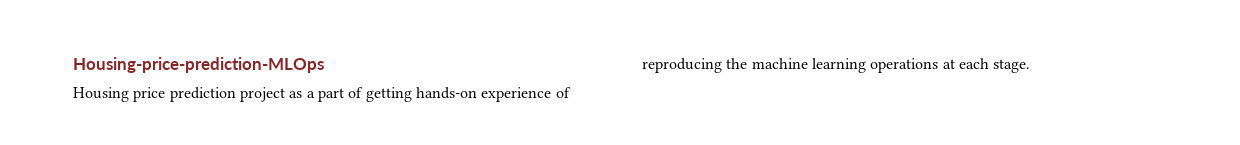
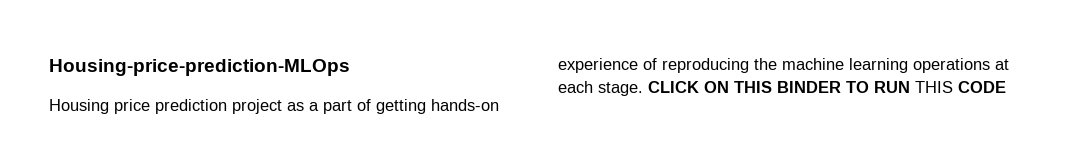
(1031, 66) none -> [648,81,1006,93] CLICK ON THIS BINDER TO RUN THIS CODE

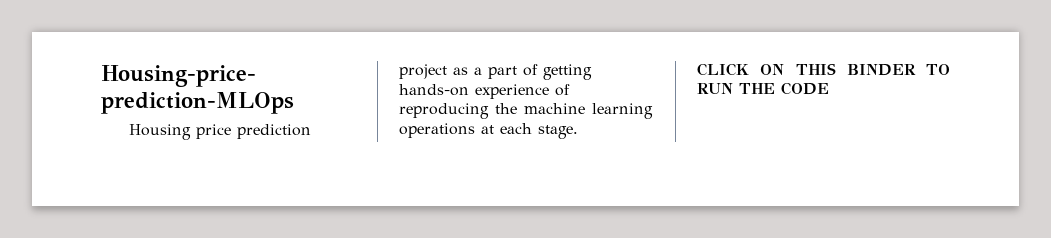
(643, 89) none -> (578, 132) //
[915,81,953,93] THIS -> [739,83,775,94] THE

